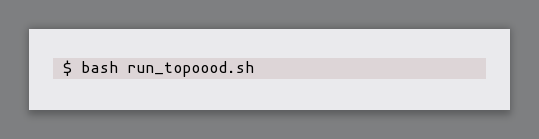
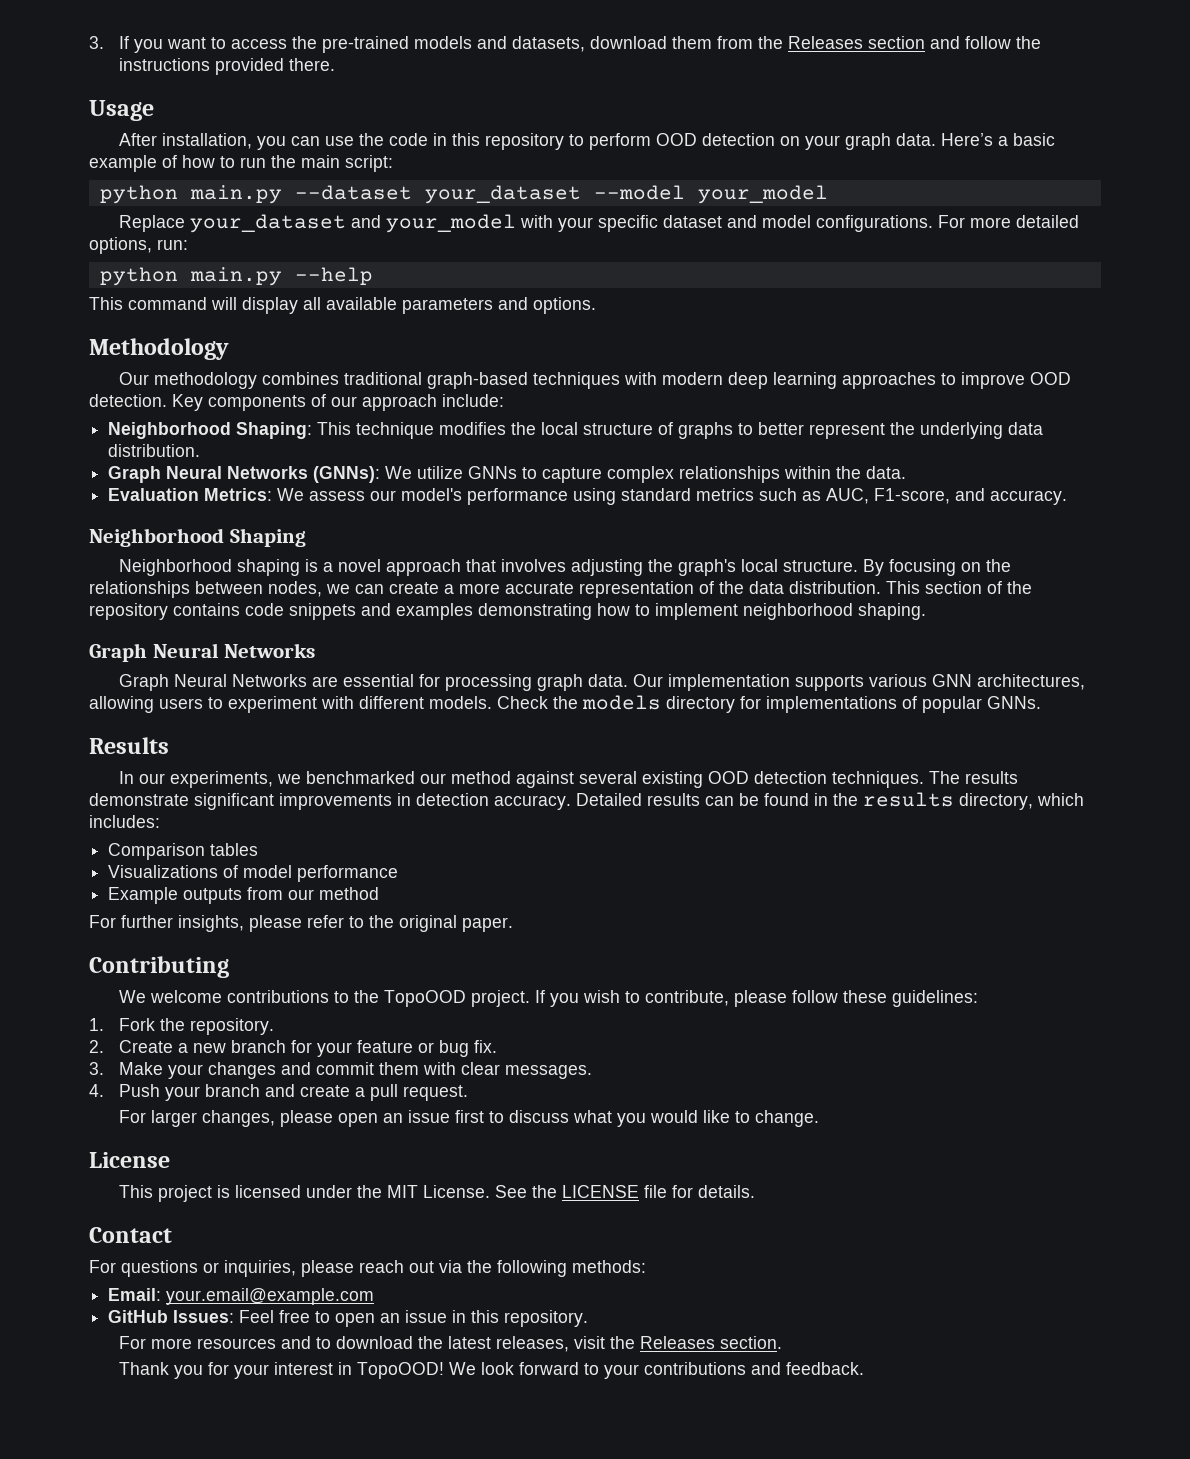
[62,60,254,77] $ bash run_topoood.sh -> [89,36,1042,53] [119,58,336,75] [89,100,154,121] [118,133,1055,150] [89,155,393,172] [99,185,828,204] [118,214,1079,233] [89,237,188,254] [99,267,373,286] [89,297,596,314] [89,338,229,360] [118,372,1071,389] [89,394,504,411] [108,422,1044,439] [108,444,201,457] [108,466,907,483] [108,488,1068,505] [89,528,306,547] [118,559,1011,576] [89,581,1032,598] [89,603,926,620] [89,643,316,662] [118,674,1085,691] [89,695,1041,713] [89,737,169,754] [118,771,1018,788] [89,792,1084,810] [89,815,160,828] [108,843,259,860] [108,865,399,882] [108,887,380,904] [89,915,513,932] [89,956,229,978] [118,990,978,1007] [89,1018,275,1035] [89,1040,498,1057] [89,1062,593,1079] [89,1084,469,1101] [118,1110,819,1127] [89,1152,170,1168] [118,1185,755,1202] [89,1227,172,1243] [89,1260,646,1277] [108,1288,375,1305] [108,1310,589,1327] [118,1336,782,1352] [118,1362,864,1379] 3. If you want to access the pre-trained models and datasets, download them from the Releases section and follow the instructions provided there. // Usage // After installation, you can use the code in this repository to perform OOD detection on your graph data. Here’s a basic example of how to run the main script: // python main.py --dataset your_dataset --model your_model // Replace your_dataset and your_model with your specific dataset and model configurations. For more detailed options, run: // python main.py --help // This command will display all available parameters and options. // Methodology // Our methodology combines traditional graph-based techniques with modern deep learning approaches to improve OOD detection. Key components of our approach include: // Neighborhood Shaping: This technique modifies the local structure of graphs to better represent the underlying data distribution. // Graph Neural Networks (GNNs): We utilize GNNs to capture complex relationships within the data. // Evaluation Metrics: We assess our model's performance using standard metrics such as AUC, F1-score, and accuracy. // Neighborhood Shaping // Neighborhood shaping is a novel approach that involves adjusting the graph's local structure. By focusing on the relationships between nodes, we can create a more accurate representation of the data distribution. This section of the repository contains code snippets and examples demonstrating how to implement neighborhood shaping. // Graph Neural Networks // Graph Neural Networks are essential for processing graph data. Our implementation supports various GNN architectures, allowing users to experiment with different models. Check the models directory for implementations of popular GNNs. // Results // In our experiments, we benchmarked our method against several existing OOD detection techniques. The results demonstrate significant improvements in detection accuracy. Detailed results can be found in the results directory, which includes: // Comparison tables // Visualizations of model performance // Example outputs from our method // For further insights, please refer to the original paper. // Contributing // We welcome contributions to the TopoOOD project. If you wish to contribute, please follow these guidelines: // 1. Fork the repository. // 2. Create a new branch for your feature or bug fix. // 3. Make your changes and commit them with clear messages. // 4. Push your branch and create a pull request. // For larger changes, please open an issue first to discuss what you would like to change. // License // This project is licensed under the MIT License. See the LICENSE file for details. // Contact // For questions or inquiries, please reach out via the following methods: // Email: your.email@example.com // GitHub Issues: Feel free to open an issue in this repository. // For more resources and to download the latest releases, visit the Releases section. // Thank you for your interest in TopoOOD! We look forward to your contributions and feedback.

